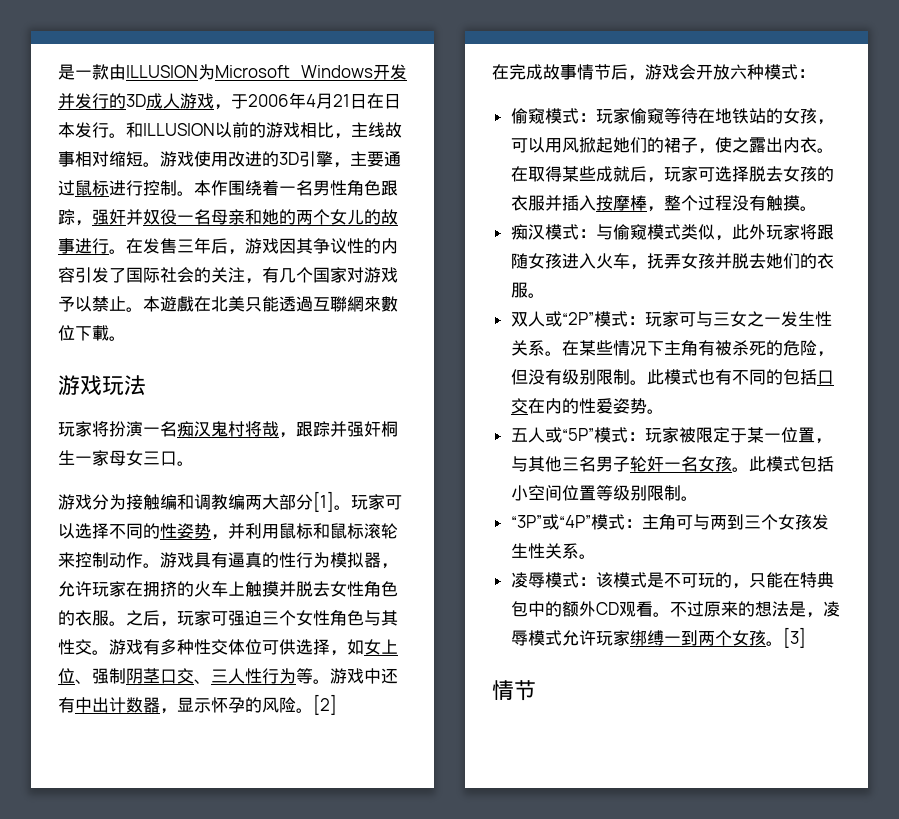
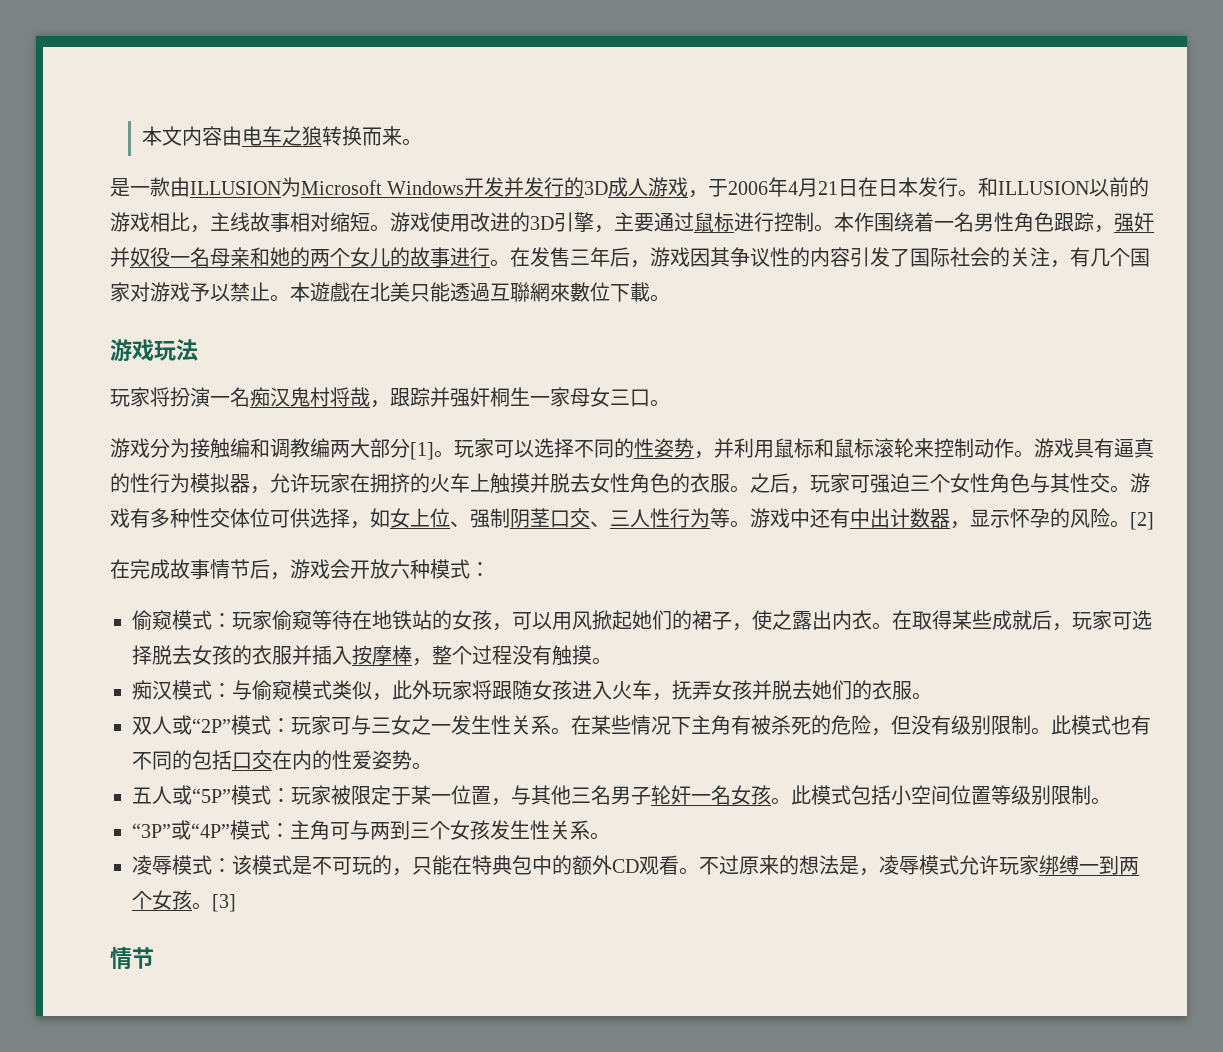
(58, 72) none -> [142,126,423,146] 本文内容由电车之狼转换而来。 //

